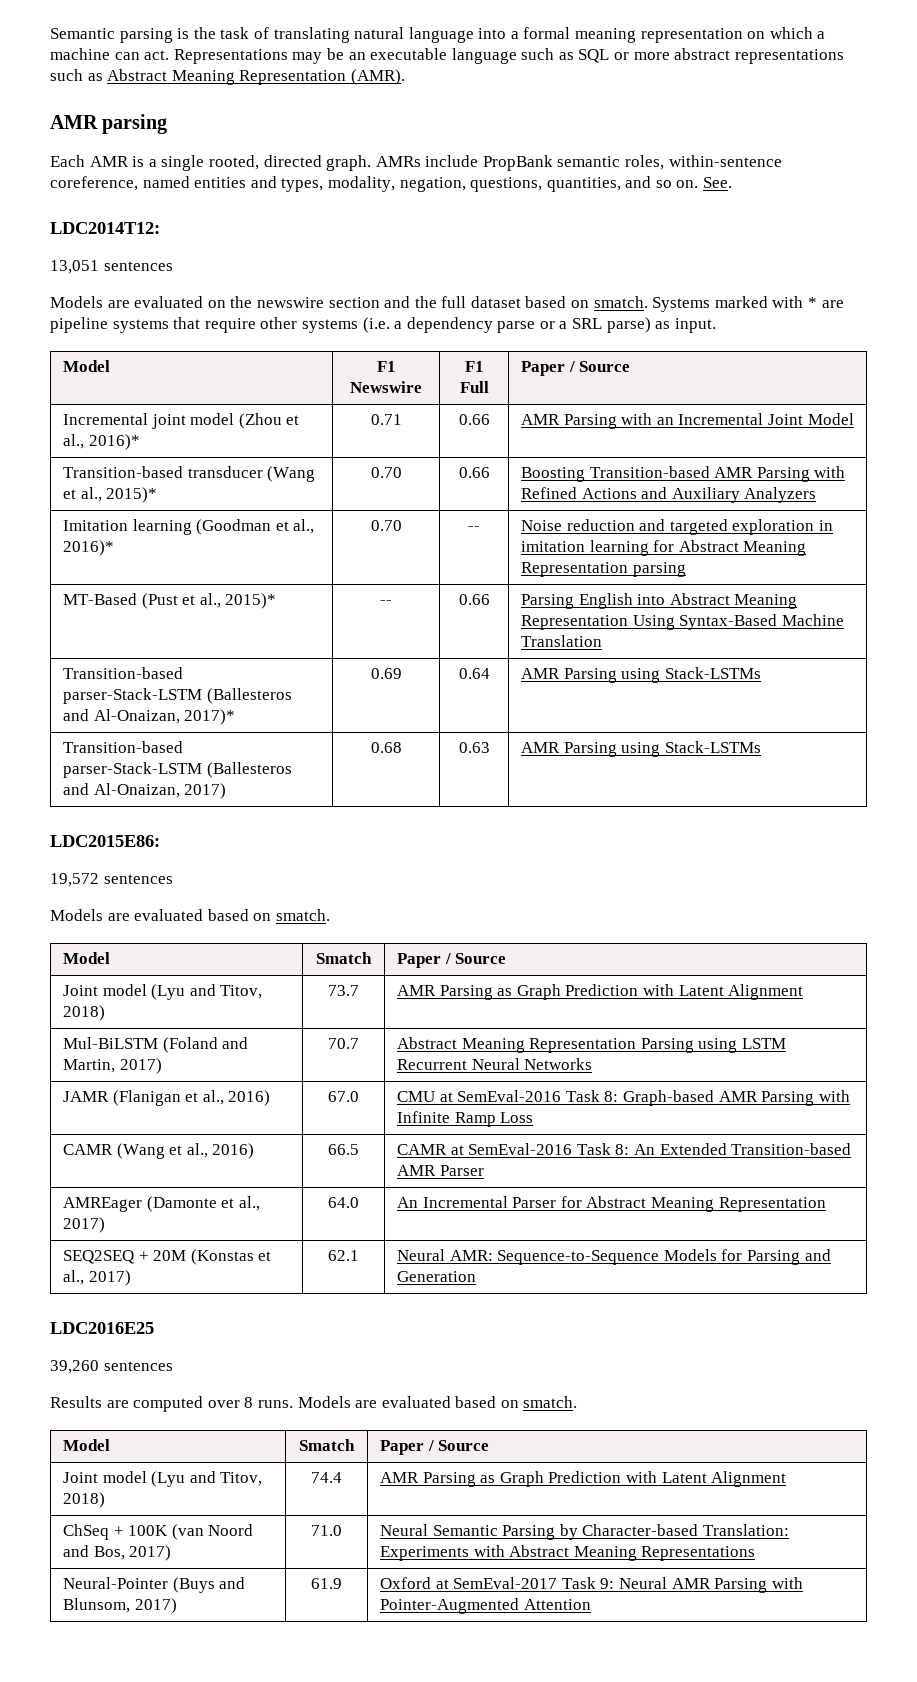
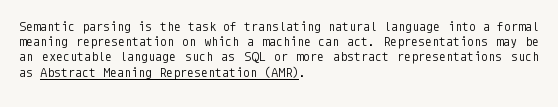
[50,114,168,134] [50,155,782,171] [50,176,733,192] [50,222,160,234] [50,260,173,274] [50,296,844,312] [50,317,716,333] [63,360,111,372] [376,361,396,372] [350,381,423,393] [464,361,484,372] [459,381,489,393] [521,361,631,376] [63,413,300,429] [63,434,140,450] [370,414,402,425] [458,414,490,425] [521,413,854,429] [63,466,316,482] [63,487,158,503] [370,467,402,478] [458,467,490,478] [521,466,846,482] [521,487,817,503] [63,519,315,535] [63,540,115,556] [370,520,402,531] [468,526,480,531] [521,519,834,535] [521,540,807,556] [521,562,686,577] [63,593,277,609] [380,600,393,605] [458,594,490,605] [521,593,798,609] [521,614,844,630] [521,635,603,647] [63,667,184,679] [63,688,292,704] [63,709,236,725] [370,668,402,679] [458,668,490,679] [521,667,761,683] [63,741,184,753] [63,762,292,778] [63,783,227,799] [370,742,402,753] [458,742,490,753] [521,741,761,757] [50,835,160,847] [50,873,173,887] [50,909,330,921] [63,952,111,964] [316,952,372,964] [397,953,507,968] [63,984,263,1000] [63,1005,106,1021] [328,985,359,996] [397,984,804,1000] [63,1037,249,1053] [63,1058,162,1074] [328,1038,359,1049] [397,1037,787,1053] [397,1058,593,1070] [63,1090,271,1106] [328,1091,359,1102] [397,1090,850,1106] [397,1111,534,1127] [63,1143,255,1159] [328,1144,359,1155] [397,1143,852,1155] [397,1165,484,1176] [63,1196,260,1212] [63,1217,106,1233] [328,1197,359,1208] [397,1196,826,1212] [63,1249,272,1265] [63,1270,131,1286] [328,1250,359,1261] [397,1249,831,1265] [397,1271,477,1282] [50,1322,154,1334] [50,1360,173,1374] [50,1396,578,1412] [63,1439,111,1451] [299,1439,355,1451] [380,1440,490,1455] [63,1471,263,1487] [63,1492,106,1508] [311,1472,342,1483] [380,1471,787,1487] [63,1524,254,1540] [63,1545,172,1561] [311,1525,342,1536] [380,1524,790,1540] [380,1545,756,1561] [63,1577,246,1593] [63,1598,177,1614] [311,1578,342,1589] [380,1577,803,1593] [380,1598,591,1614] // AMR parsing // Each AMR is a single rooted, directed graph. AMRs include PropBank semantic roles, within-sentence coreference, named entities and types, modality, negation, questions, quantities, and so on. See. // LDC2014T12: // 13,051 sentences // Models are evaluated on the newswire section and the full dataset based on smatch. Systems marked with * are pipeline systems that require other systems (i.e. a dependency parse or a SRL parse) as input. // Model | F1 Newswire | F1 Full | Paper / Source // Incremental joint model (Zhou et al., 2016)* | 0.71 | 0.66 | AMR Parsing with an Incremental Joint Model // Transition-based transducer (Wang et al., 2015)* | 0.70 | 0.66 | Boosting Transition-based AMR Parsing with Refined Actions and Auxiliary Analyzers // Imitation learning (Goodman et al., 2016)* | 0.70 | -- | Noise reduction and targeted exploration in imitation learning for Abstract Meaning Representation parsing // MT-Based (Pust et al., 2015)* | -- | 0.66 | Parsing English into Abstract Meaning Representation Using Syntax-Based Machine Translation // Transition-based parser-Stack-LSTM (Ballesteros and Al-Onaizan, 2017)* | 0.69 | 0.64 | AMR Parsing using Stack-LSTMs // Transition-based parser-Stack-LSTM (Ballesteros and Al-Onaizan, 2017) | 0.68 | 0.63 | AMR Parsing using Stack-LSTMs // LDC2015E86: // 19,572 sentences // Models are evaluated based on smatch. // Model | Smatch | Paper / Source // Joint model (Lyu and Titov, 2018) | 73.7 | AMR Parsing as Graph Prediction with Latent Alignment // Mul-BiLSTM (Foland and Martin, 2017) | 70.7 | Abstract Meaning Representation Parsing using LSTM Recurrent Neural Networks // JAMR (Flanigan et al., 2016) | 67.0 | CMU at SemEval-2016 Task 8: Graph-based AMR Parsing with Infinite Ramp Loss // CAMR (Wang et al., 2016) | 66.5 | CAMR at SemEval-2016 Task 8: An Extended Transition-based AMR Parser // AMREager (Damonte et al., 2017) | 64.0 | An Incremental Parser for Abstract Meaning Representation // SEQ2SEQ + 20M (Konstas et al., 2017) | 62.1 | Neural AMR: Sequence-to-Sequence Models for Parsing and Generation // LDC2016E25 // 39,260 sentences // Results are computed over 8 runs. Models are evaluated based on smatch. // Model | Smatch | Paper / Source // Joint model (Lyu and Titov, 2018) | 74.4 | AMR Parsing as Graph Prediction with Latent Alignment // ChSeq + 100K (van Noord and Bos, 2017) | 71.0 | Neural Semantic Parsing by Character-based Translation: Experiments with Abstract Meaning Representations // Neural-Pointer (Buys and Blunsom, 2017) | 61.9 | Oxford at SemEval-2017 Task 9: Neural AMR Parsing with Pointer-Augmented Attention -> (306, 72) none

